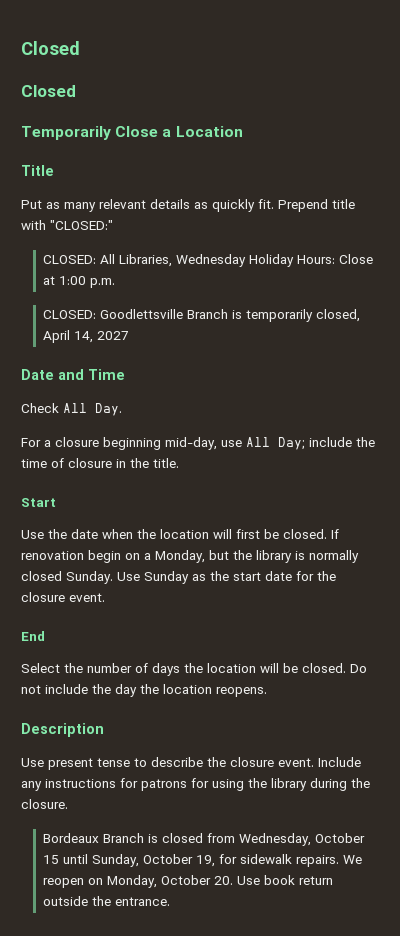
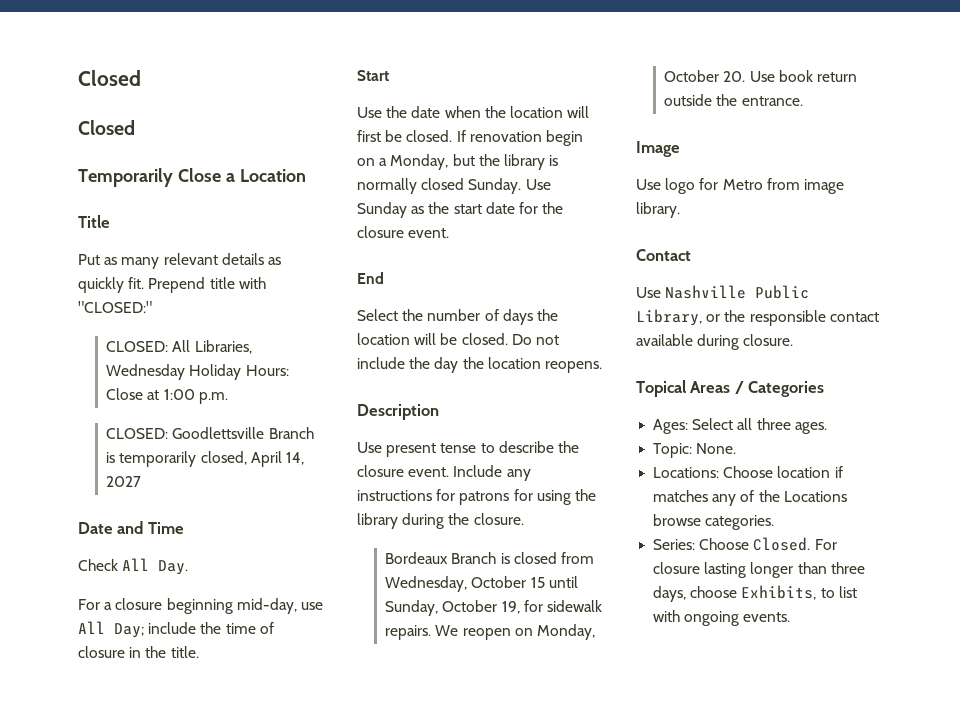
(170, 901) none -> [636,141,680,157] [636,178,844,194] [636,202,680,218] [636,249,691,261] [636,285,810,299] [636,309,879,326] [636,334,794,350] [636,380,825,397] [653,418,827,434] [653,443,737,458] [653,466,843,478] [653,490,847,506] [653,514,775,530] [653,537,837,551] [653,562,865,578] [653,585,857,602] [653,610,791,626] // Image // Use logo for Metro from image library. // Contact // Use Nashville Public Library, or the responsible contact available during closure. // Topical Areas / Categories // Ages: Select all three ages. // Topic: None. // Locations: Choose location if matches any of the Locations browse categories. // Series: Choose Closed. For closure lasting longer than three days, choose Exhibits, to list with ongoing events.

